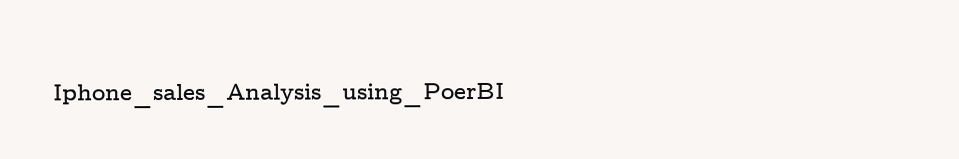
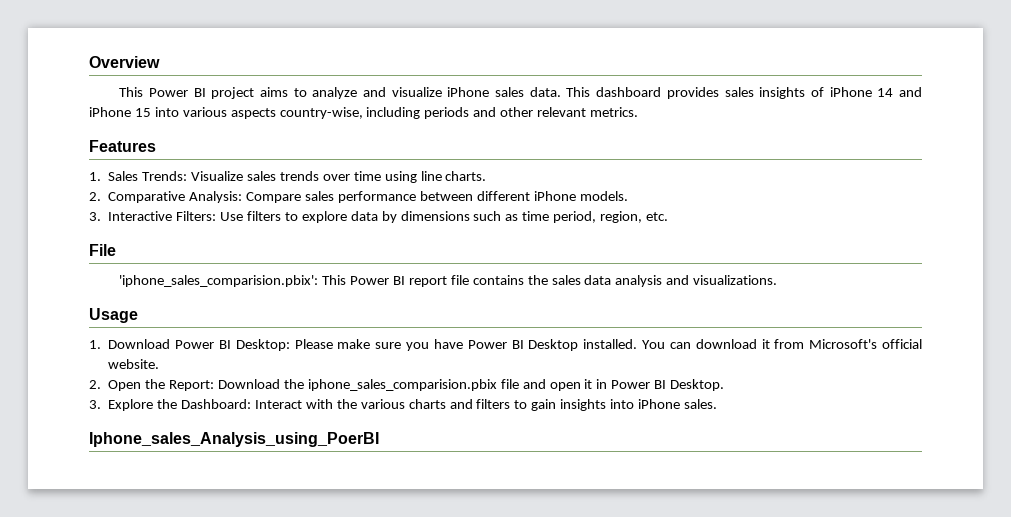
(53, 95) none -> [89,56,160,68] [119,87,923,99] [89,107,639,119] [89,140,156,152] [89,171,487,183] [89,191,628,203] [89,211,669,223] [89,244,116,256] [119,275,778,287] [89,308,138,323] [89,339,922,351] [108,359,160,369] [89,379,725,391] [89,399,717,411] Overview // This Power BI project aims to analyze and visualize iPhone sales data. This dashboard provides sales insights of iPhone 14 and iPhone 15 into various aspects country-wise, including periods and other relevant metrics. // Features // 1. Sales Trends: Visualize sales trends over time using line charts. // 2. Comparative Analysis: Compare sales performance between different iPhone models. // 3. Interactive Filters: Use filters to explore data by dimensions such as time period, region, etc. // File // 'iphone_sales_comparision.pbix': This Power BI report file contains the sales data analysis and visualizations. // Usage // 1. Download Power BI Desktop: Please make sure you have Power BI Desktop installed. You can download it from Microsoft's official website. // 2. Open the Report: Download the iphone_sales_comparision.pbix file and open it in Power BI Desktop. // 3. Explore the Dashboard: Interact with the various charts and filters to gain insights into iPhone sales. //

